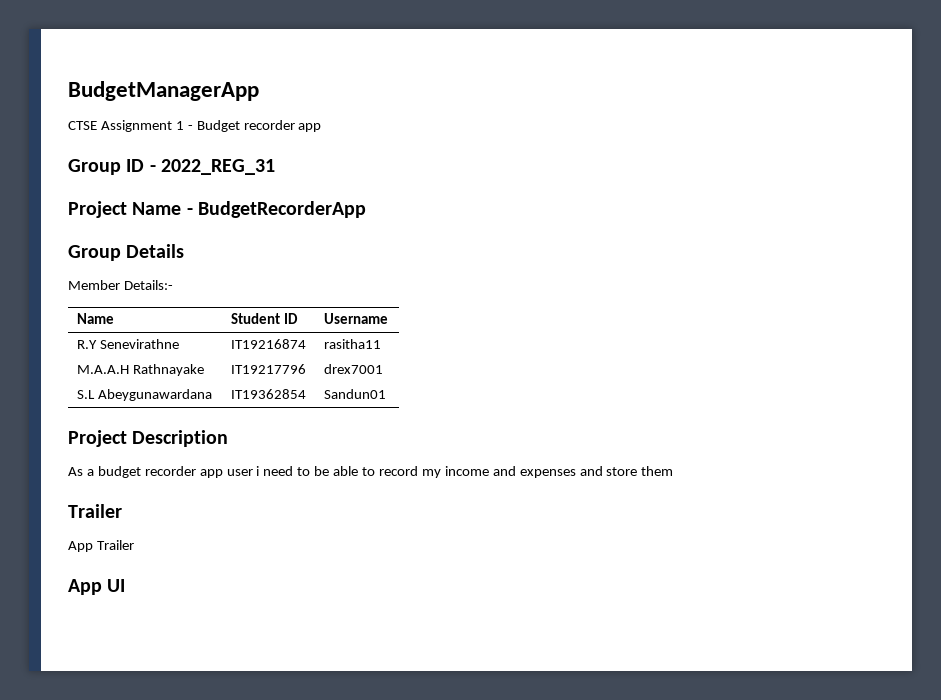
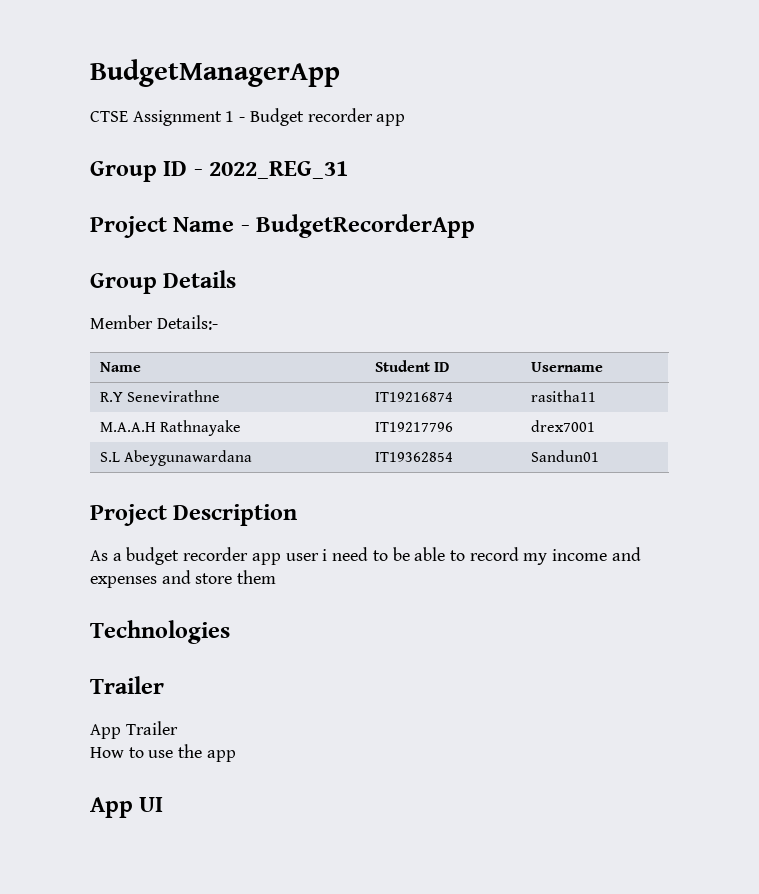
(674, 471) none -> [90,620,230,644] // Technologies
(134, 545) none -> [90,744,236,762] // How to use the app

